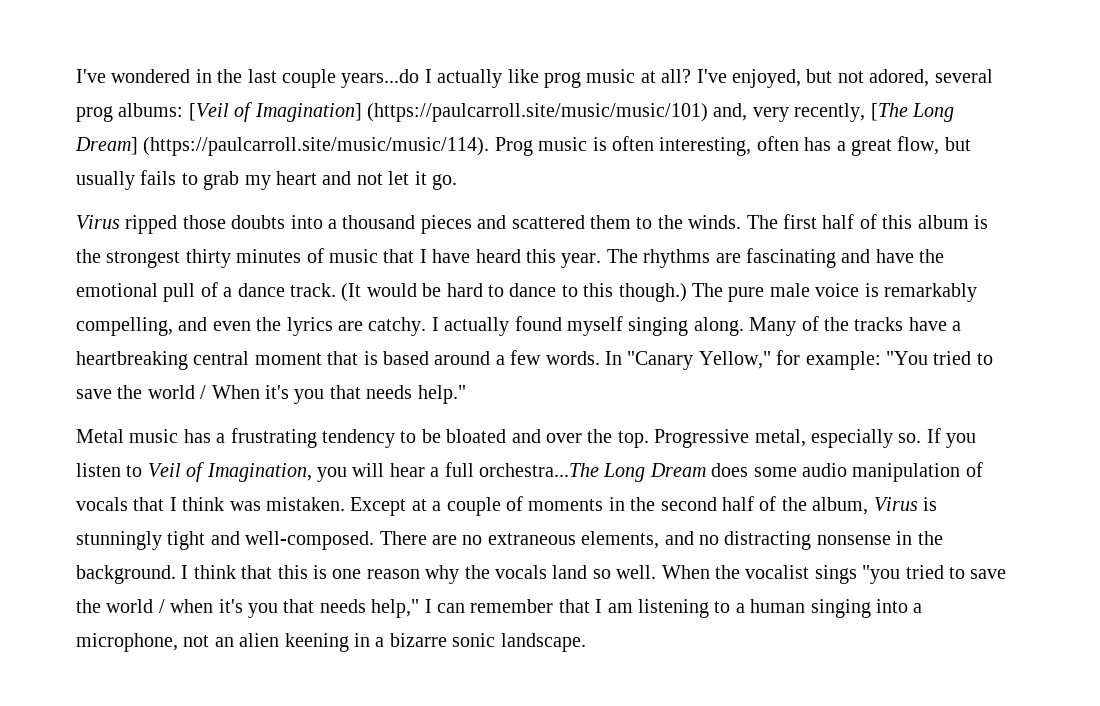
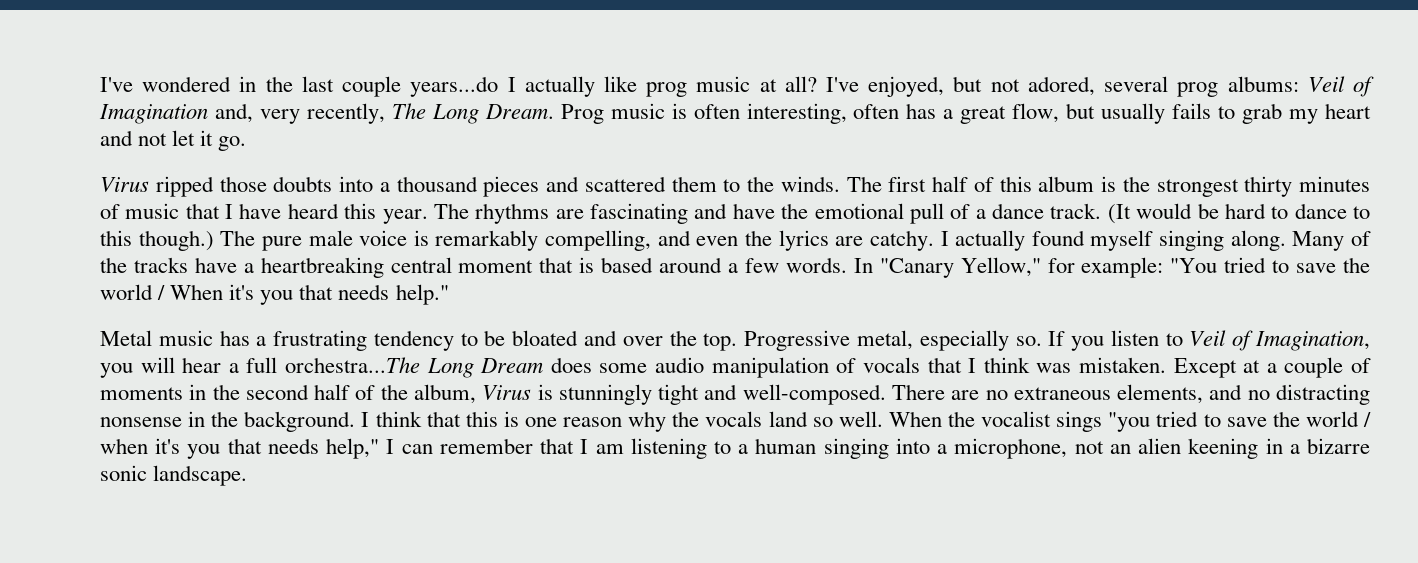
[188,102,954,122] [75,137,490,156] [Veil of Imagination] (https://paulcarroll.site/music/music/101) and, very recently, [The Long Dream] (https://paulcarroll.site/music/music/114). -> [1307,76,1374,97] [99,103,554,124] Veil of Imagination and, very recently, The Long Dream.

